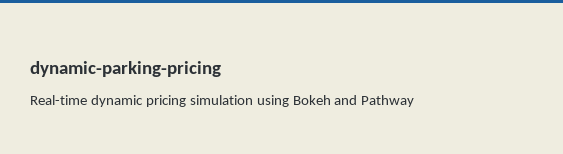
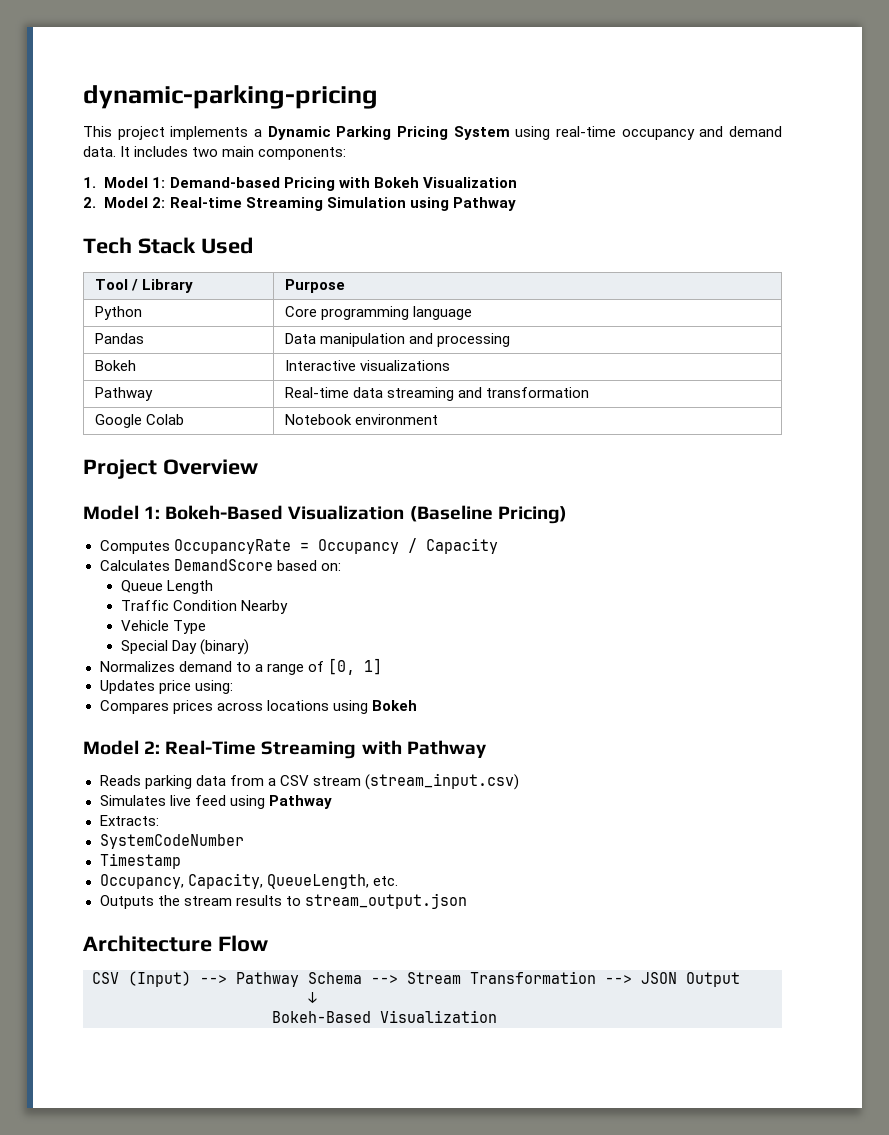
[30,95,415,107] Real-time dynamic pricing simulation using Bokeh and Pathway -> [83,126,782,140] [83,146,347,160] [83,177,517,191] [83,197,516,211] [83,237,253,254] [94,279,193,293] [284,279,345,293] [94,306,142,320] [284,306,472,320] [94,333,144,344] [284,333,510,347] [94,360,136,371] [284,360,450,371] [94,387,153,401] [284,387,589,401] [94,414,184,428] [284,414,438,425] [83,459,258,479] [83,505,567,524] [99,538,498,554] [99,559,341,571] [120,580,213,594] [120,600,289,614] [120,620,206,634] [120,639,250,655] [99,658,382,675] [99,680,233,694] [99,700,417,714] [83,740,486,759] [99,773,519,790] [99,795,332,809] [99,815,159,826] [99,834,244,849] [99,853,181,869] [99,873,398,889] [99,893,467,909] [83,935,268,952] [92,971,740,987] [308,992,317,1004] [272,1010,497,1023] This project implements a Dynamic Parking Pricing System using real-time occupancy and demand data. It includes two main components: // 1. Model 1: Demand-based Pricing with Bokeh Visualization // 2. Model 2: Real-time Streaming Simulation using Pathway // Tech Stack Used // Tool / Library | Purpose // Python | Core programming language // Pandas | Data manipulation and processing // Bokeh | Interactive visualizations // Pathway | Real-time data streaming and transformation // Google Colab | Notebook environment // Project Overview // Model 1: Bokeh-Based Visualization (Baseline Pricing) // Computes OccupancyRate = Occupancy / Capacity // Calculates DemandScore based on: // Queue Length // Traffic Condition Nearby // Vehicle Type // Special Day (binary) // Normalizes demand to a range of [0, 1] // Updates price using: // Compares prices across locations using Bokeh // Model 2: Real-Time Streaming with Pathway // Reads parking data from a CSV stream (stream_input.csv) // Simulates live feed using Pathway // Extracts: // SystemCodeNumber // Timestamp // Occupancy, Capacity, QueueLength, etc. // Outputs the stream results to stream_output.json // Architecture Flow // CSV (Input) --> Pathway Schema --> Stream Transformation --> JSON Output // ↓ // Bokeh-Based Visualization

